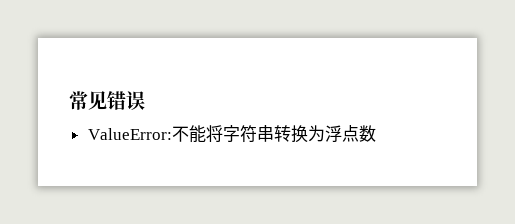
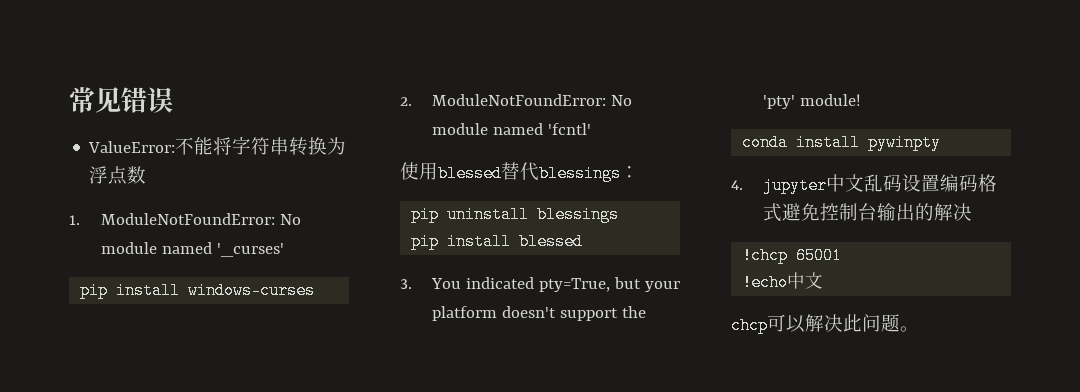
(376, 133) none -> [69,213,301,225] [100,242,284,257] [80,282,316,299] [400,94,632,106] [431,123,591,135] [400,162,639,182] [411,206,620,223] [411,233,584,250] [400,277,680,292] [431,306,646,321] [762,94,861,109] [742,134,942,151] [731,174,997,194] [762,203,972,222] [742,247,843,264] [742,272,824,291] [731,314,919,334] // 1. ModuleNotFoundError: No module named '_curses' // pip install windows-curses // 2. ModuleNotFoundError: No module named 'fcntl' // 使用blessed替代blessings： // pip uninstall blessings // pip install blessed // 3. You indicated pty=True, but your platform doesn't support the 'pty' module! // conda install pywinpty // 4. jupyter中文乱码设置编码格式避免控制台输出的解决 // !chcp 65001 // !echo中文 // chcp可以解决此问题。

